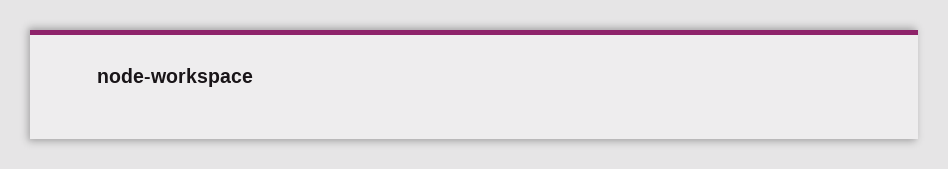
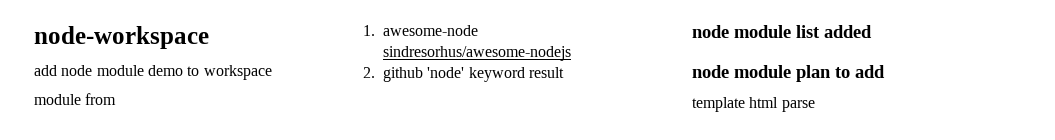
(253, 77) none -> [34,65,272,80] [34,93,117,105] [363,25,478,36] [383,46,571,61] [363,67,564,82] [692,25,872,38] [692,65,885,82] [692,97,815,112] // add node module demo to workspace // module from // 1. awesome-node sindresorhus/awesome-nodejs // 2. github 'node' keyword result // node module list added // node module plan to add // template html parse

